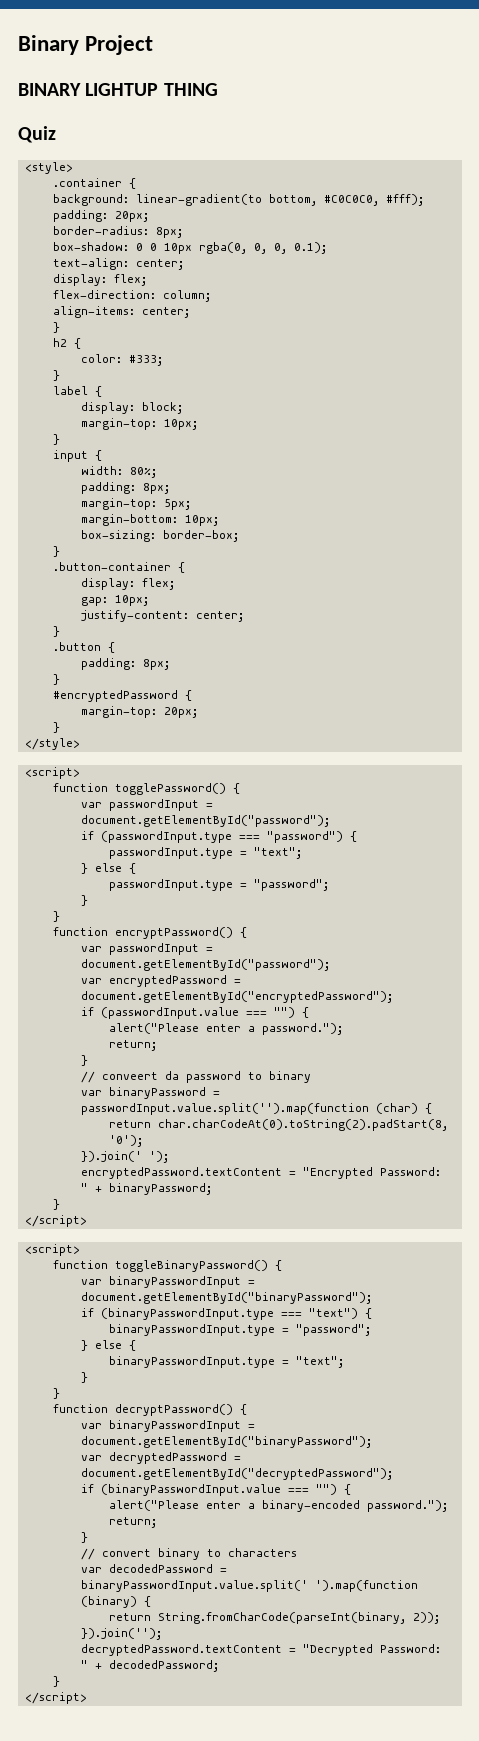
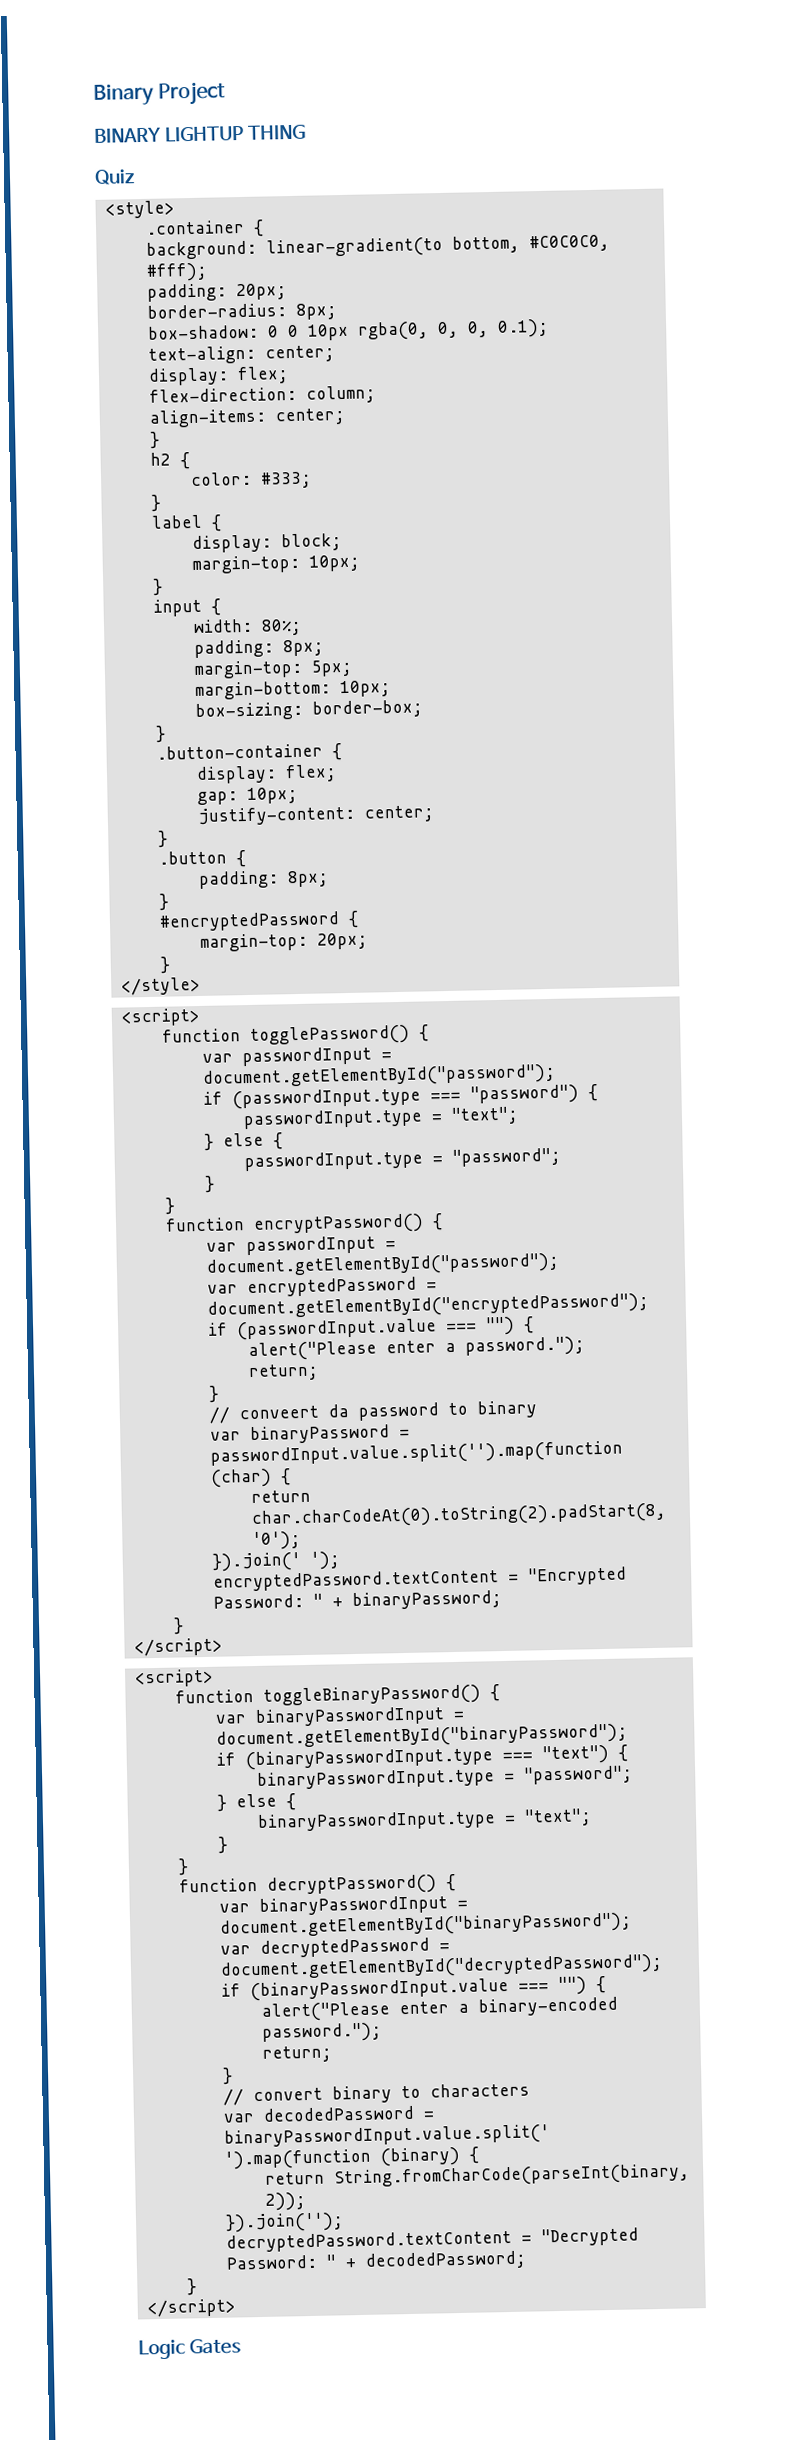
(88, 1698) none -> [138,2338,241,2360] // Logic Gates

